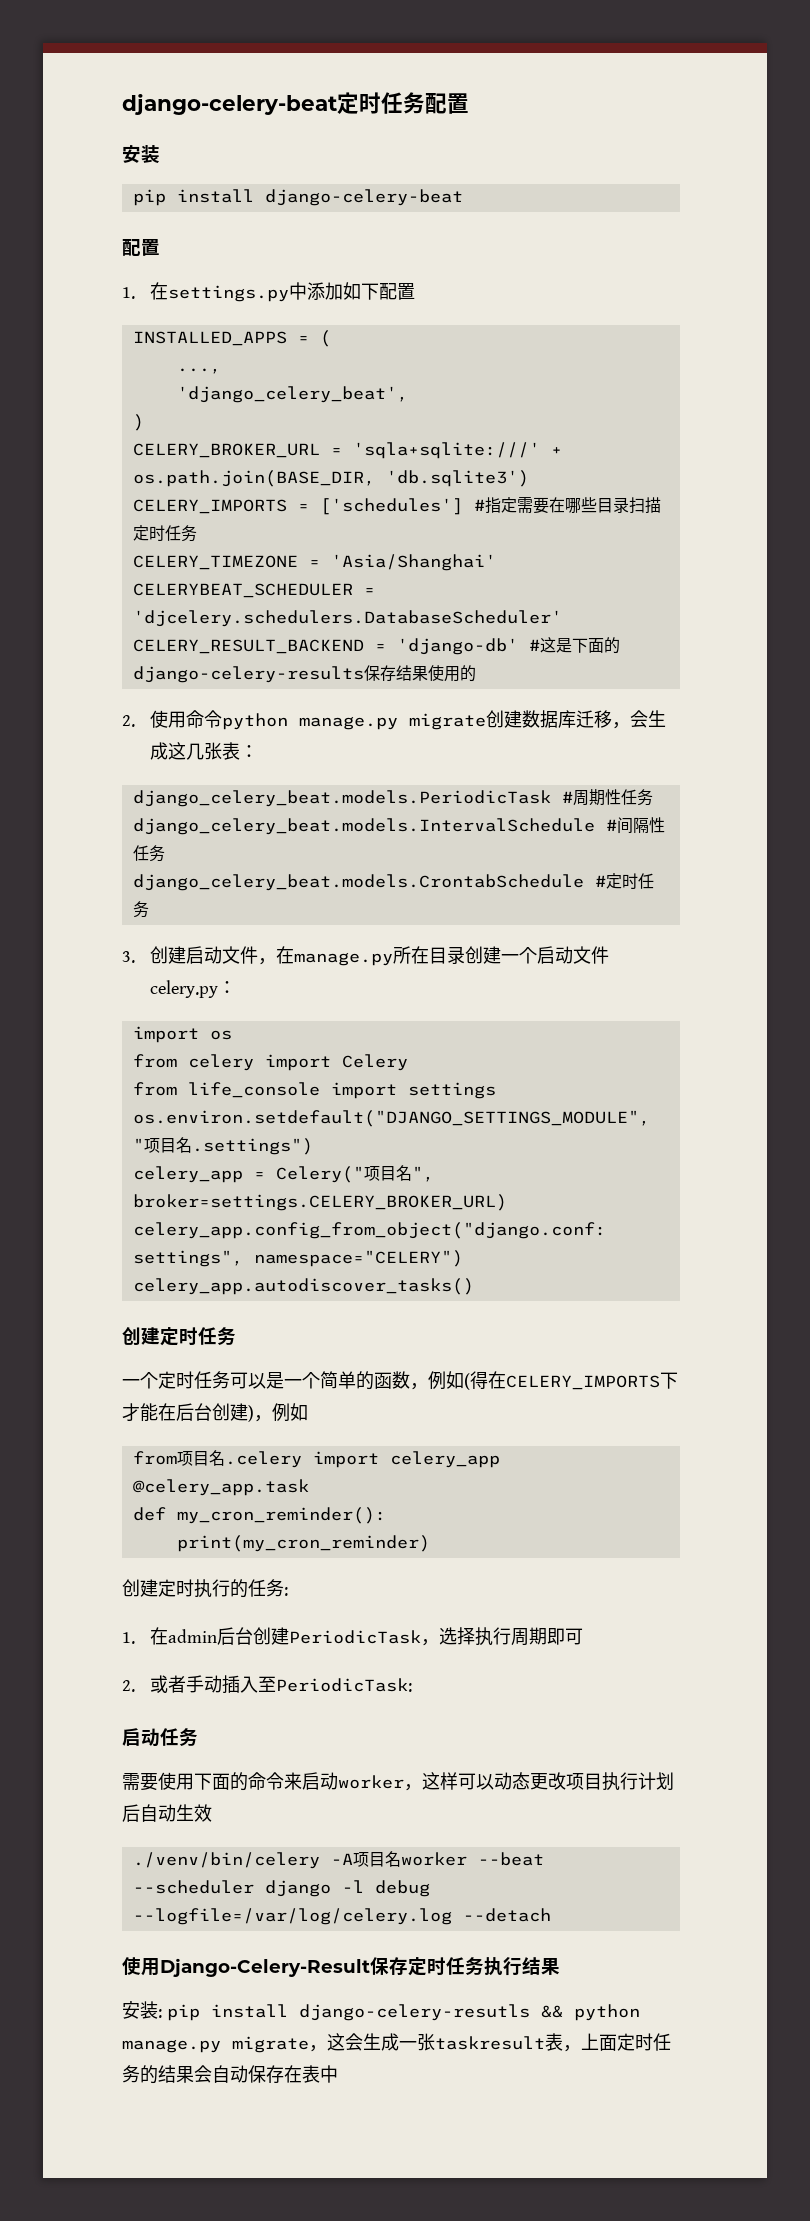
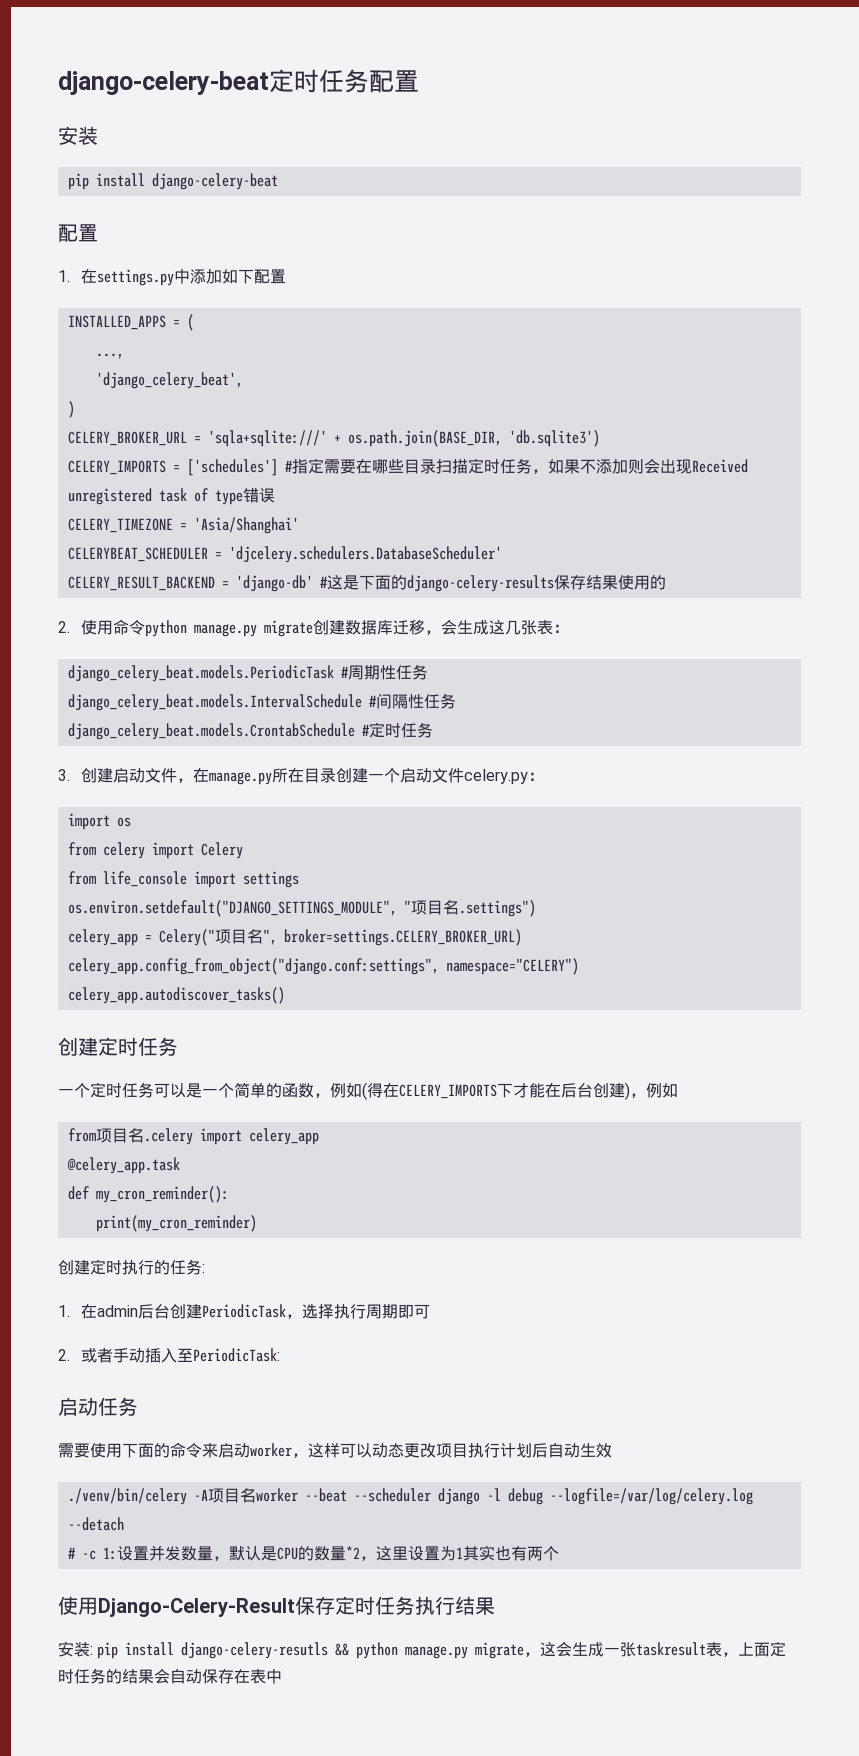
(197, 533) none -> [531,458,748,474] [67,488,275,505] ，如果不添加则会出现Received unregistered task of type错误
(551, 1915) none -> [67,1545,559,1561] // # -c 1:设置并发数量，默认是CPU的数量*2，这里设置为1其实也有两个

